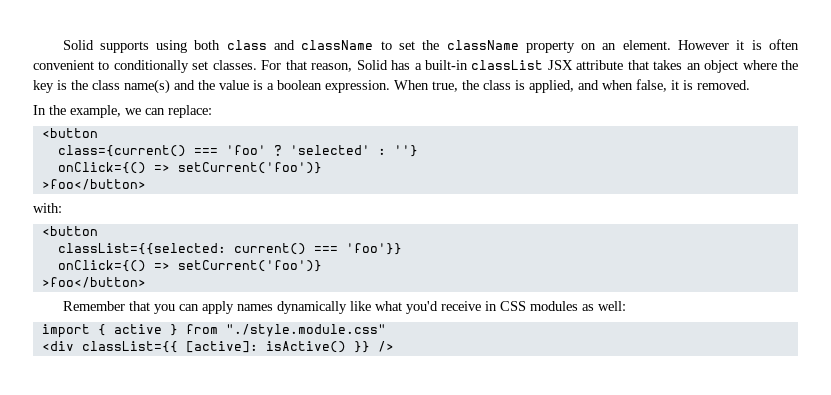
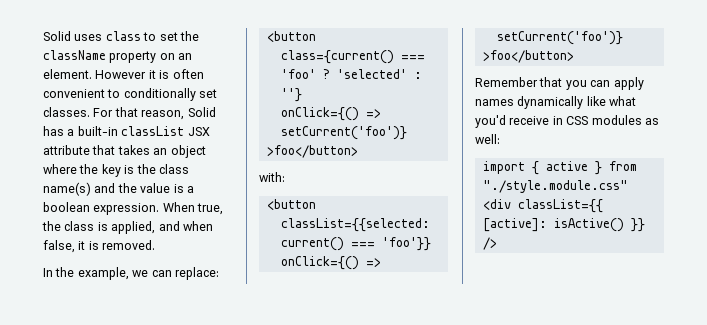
[62,40,374,53] Solid supports using both class and className -> [43,31,141,41] Solid uses class

